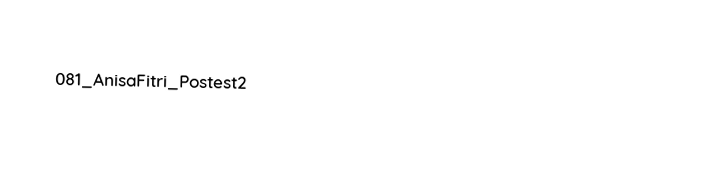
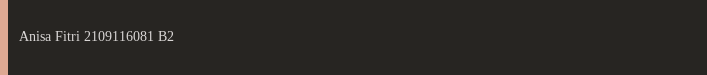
[54,71,247,92] 081_AnisaFitri_Postest2 -> [19,31,174,41] Anisa Fitri 2109116081 B2

